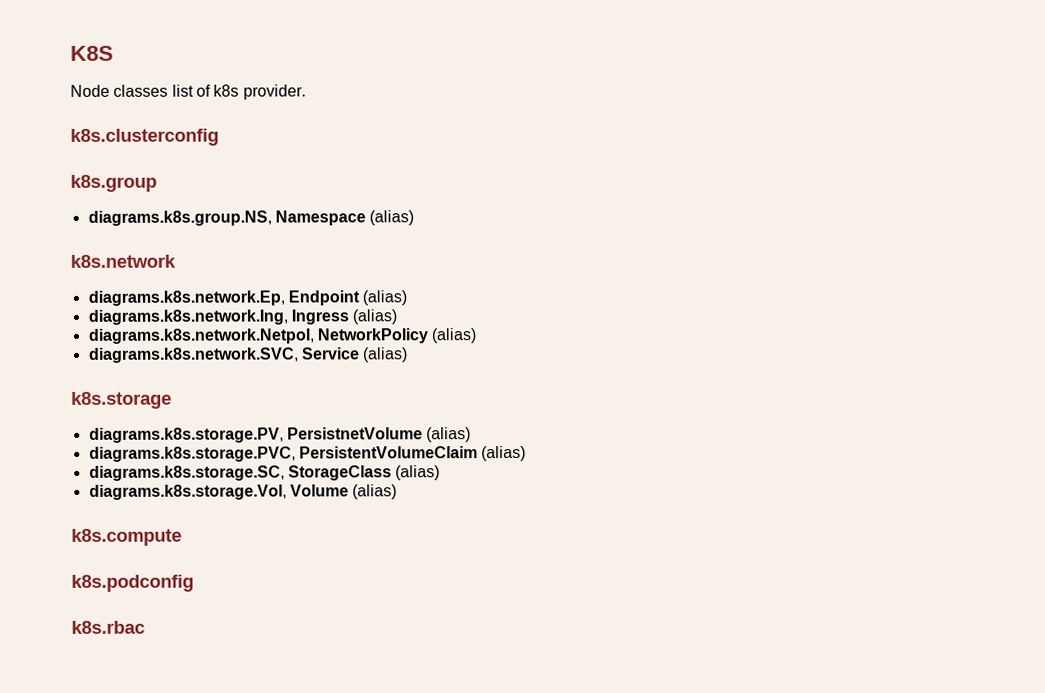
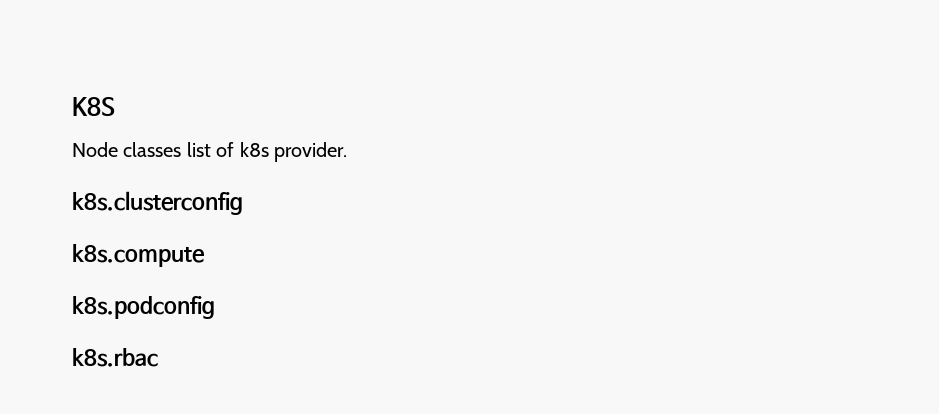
[70,174,157,192] [87,210,415,226] [70,254,176,268] [87,290,408,306] [87,309,398,325] [87,328,477,344] [88,347,409,363] [71,391,172,409] [88,427,472,443] [88,445,527,462] [88,465,441,481] [88,484,398,500] // k8s.group // diagrams.k8s.group.NS, Namespace (alias) // k8s.network // diagrams.k8s.network.Ep, Endpoint (alias) // diagrams.k8s.network.Ing, Ingress (alias) // diagrams.k8s.network.Netpol, NetworkPolicy (alias) // diagrams.k8s.network.SVC, Service (alias) // k8s.storage // diagrams.k8s.storage.PV, PersistnetVolume (alias) // diagrams.k8s.storage.PVC, PersistentVolumeClaim (alias) // diagrams.k8s.storage.SC, StorageClass (alias) // diagrams.k8s.storage.Vol, Volume (alias) -> (243, 203) none

